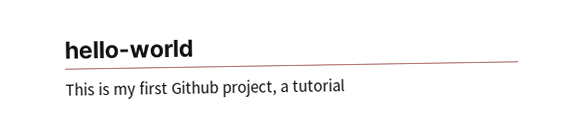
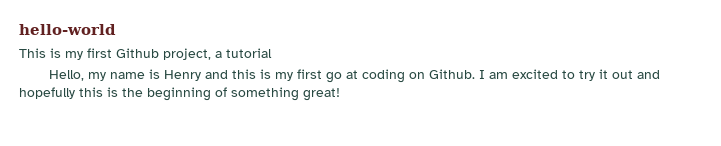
(346, 85) none -> [48,69,660,83] [19,87,340,101] // Hello, my name is Henry and this is my first go at coding on Github. I am excited to try it out and hopefully this is the beginning of something great!

